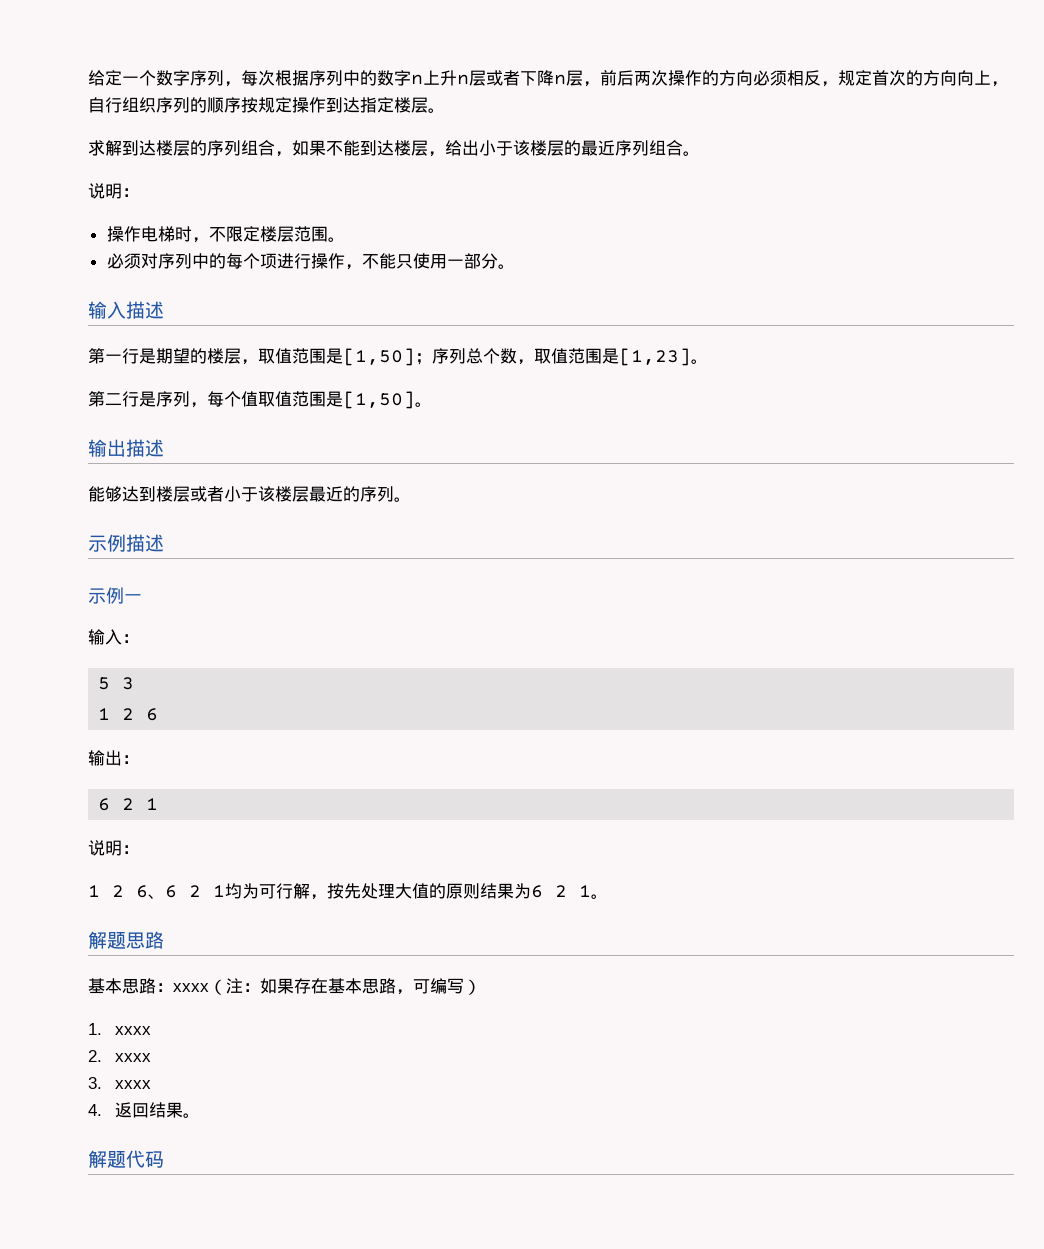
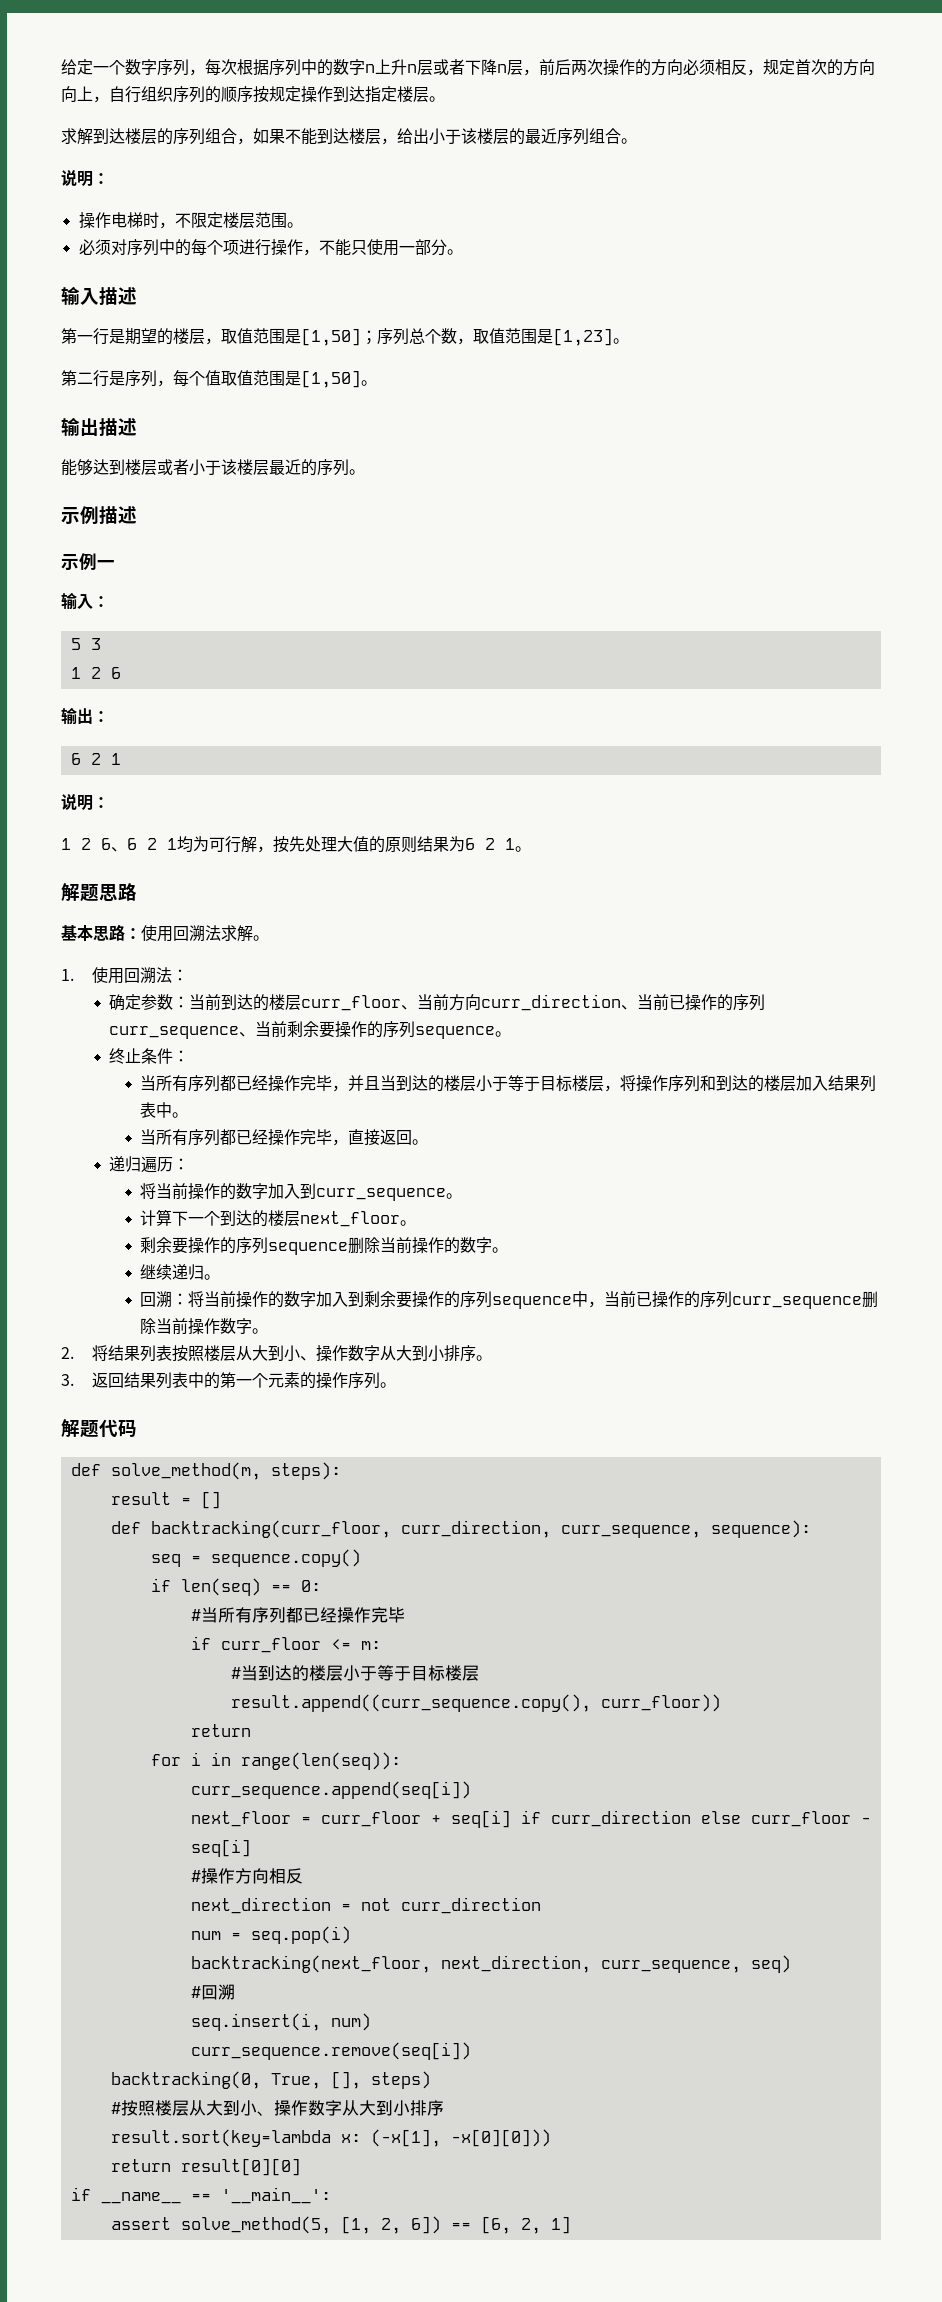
[173,978,481,995] [88,1023,152,1035] [88,1050,152,1062] [88,1077,152,1089] [88,1102,201,1118] [88,1150,164,1168] xxxx（注：如果存在基本思路，可编写） // 1. xxxx // 2. xxxx // 3. xxxx // 4.返回结果。 // 解题代码 -> [141,925,269,942] [61,967,188,984] [109,994,766,1011] [109,1021,512,1039] [109,1048,190,1064] [140,1075,877,1092] [140,1102,189,1118] [140,1129,429,1146] [109,1156,190,1173] [140,1183,463,1201] [140,1209,417,1227] [140,1237,509,1255] [140,1264,221,1280] [140,1291,879,1309] [140,1318,269,1335] [61,1345,492,1362] [61,1372,396,1389] [61,1419,137,1438] [70,1462,341,1480] [110,1491,221,1509] [110,1520,811,1538] [150,1549,361,1567] [150,1578,321,1596] [190,1607,405,1623] [190,1636,381,1653] [230,1665,479,1681] [230,1694,721,1712] [190,1724,251,1737] [150,1752,401,1770] [190,1781,471,1799] [190,1810,871,1828] [190,1839,251,1857] [190,1868,303,1884] [190,1897,541,1914] [190,1926,351,1944] [190,1955,791,1973] [190,1984,235,2000] [190,2013,371,2031] [190,2042,471,2060] [110,2071,431,2089] [110,2100,444,2116] [110,2129,551,2147] [110,2158,301,2176] [70,2187,331,2204] [110,2216,571,2234] 使用回溯法求解。 // 1.使用回溯法： // 确定参数：当前到达的楼层curr_floor、当前方向curr_direction、当前已操作的序列curr_sequence、当前剩余要操作的序列sequence。 // 终止条件： // 当所有序列都已经操作完毕，并且当到达的楼层小于等于目标楼层，将操作序列和到达的楼层加入结果列表中。 // 当所有序列都已经操作完毕，直接返回。 // 递归遍历： // 将当前操作的数字加入到curr_sequence。 // 计算下一个到达的楼层next_floor。 // 剩余要操作的序列sequence删除当前操作的数字。 // 继续递归。 // 回溯：将当前操作的数字加入到剩余要操作的序列sequence中，当前已操作的序列curr_sequence删除当前操作数字。 // 2.将结果列表按照楼层从大到小、操作数字从大到小排序。 // 3.返回结果列表中的第一个元素的操作序列。 // 解题代码 // def solve_method(m, steps): // result = [] // def backtracking(curr_floor, curr_direction, curr_sequence, sequence): // seq = sequence.copy() // if len(seq) == 0: // #当所有序列都已经操作完毕 // if curr_floor <= m: // #当到达的楼层小于等于目标楼层 // result.append((curr_sequence.copy(), curr_floor)) // return // for i in range(len(seq)): // curr_sequence.append(seq[i]) // next_floor = curr_floor + seq[i] if curr_direction else curr_floor - seq[i] // #操作方向相反 // next_direction = not curr_direction // num = seq.pop(i) // backtracking(next_floor, next_direction, curr_sequence, seq) // #回溯 // seq.insert(i, num) // curr_sequence.remove(seq[i]) // backtracking(0, True, [], steps) // #按照楼层从大到小、操作数字从大到小排序 // result.sort(key=lambda x: (-x[1], -x[0][0])) // return result[0][0] // if __name__ == '__main__': // assert solve_method(5, [1, 2, 6]) == [6, 2, 1]

